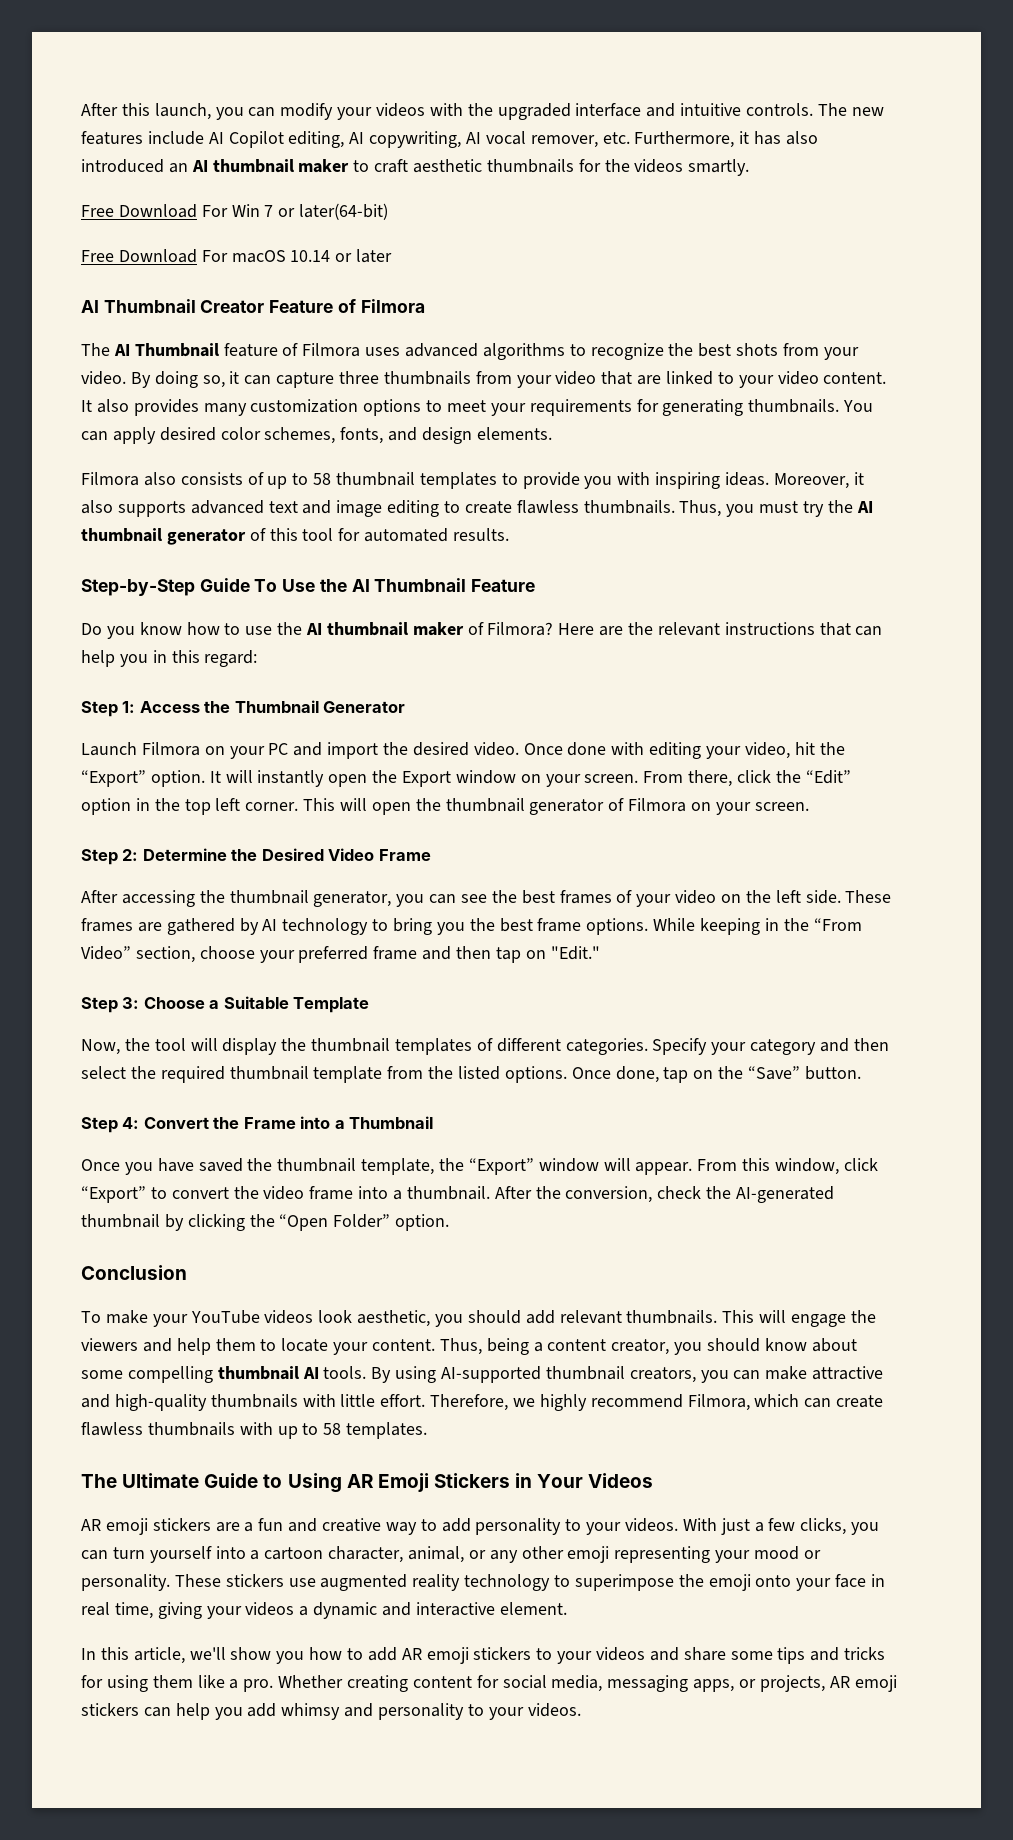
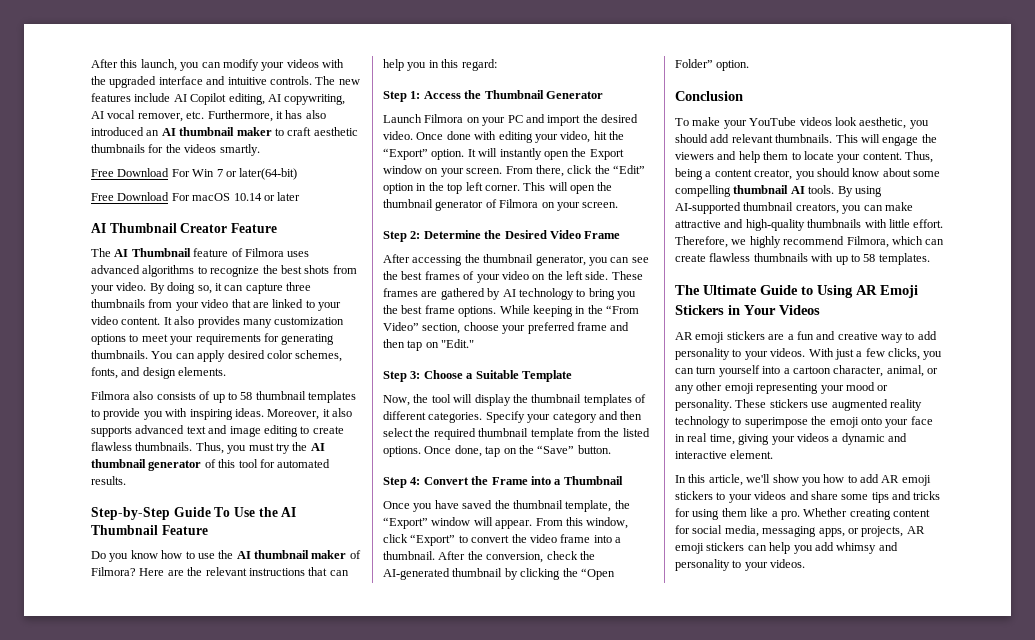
[337,299,425,313] of Filmora -> (277, 228) none

